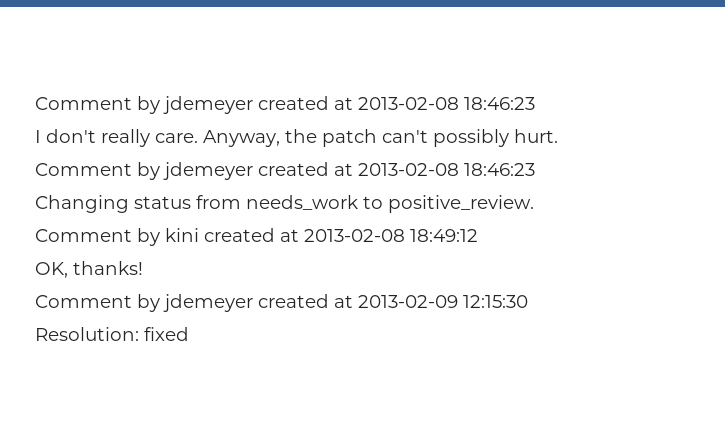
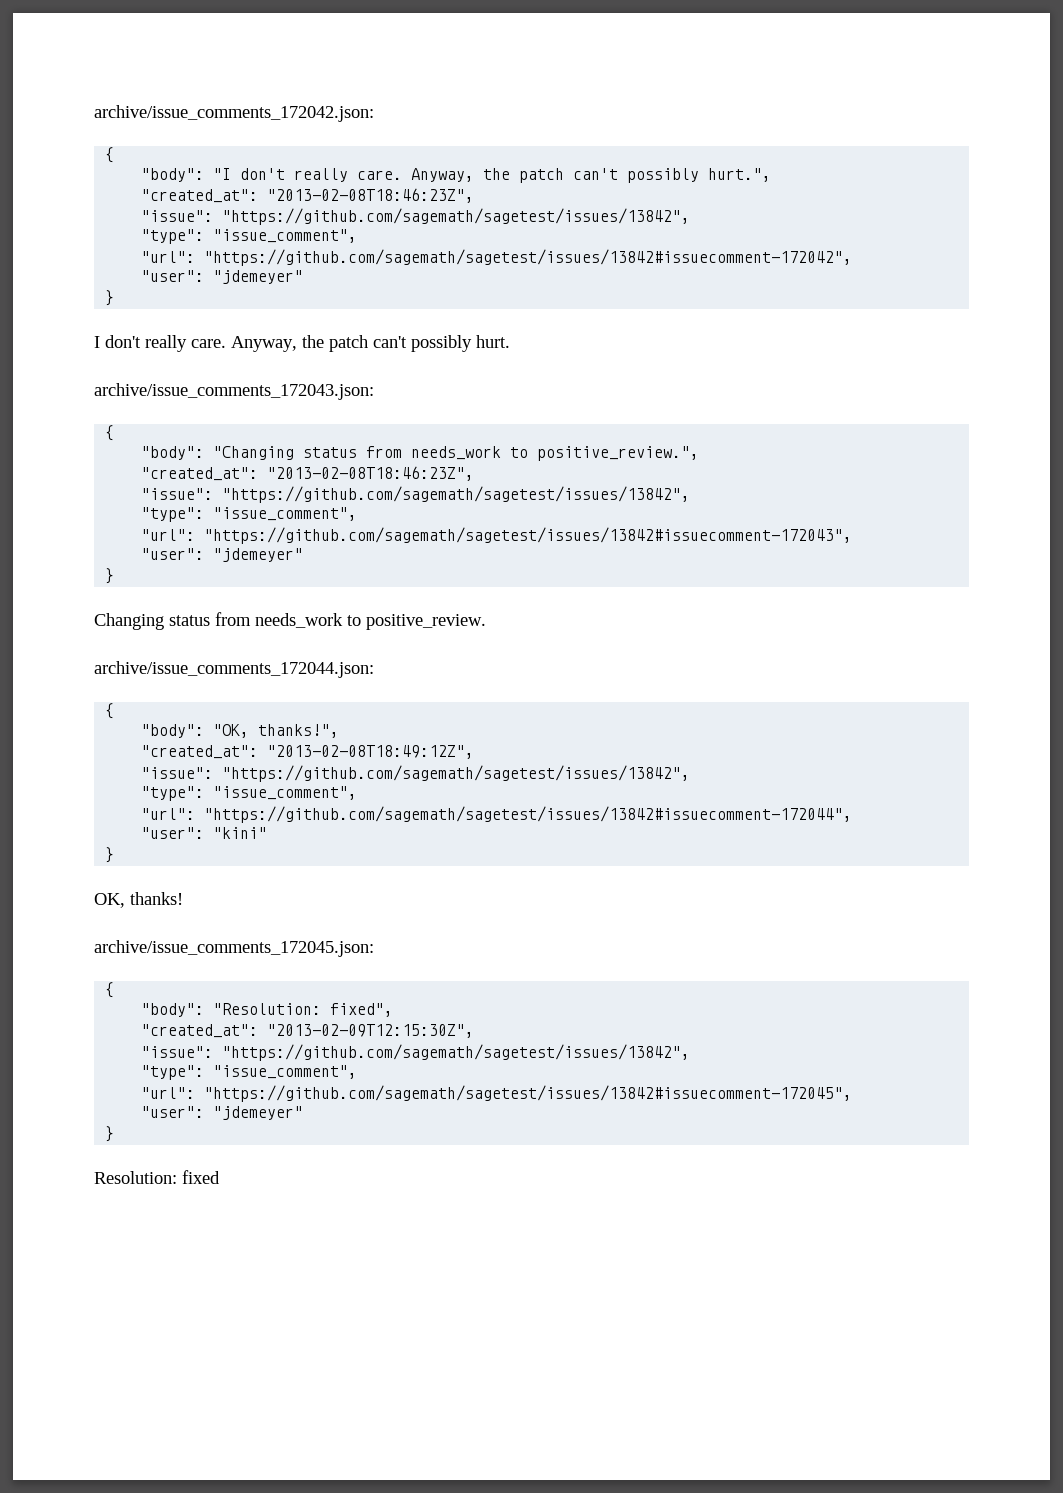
[35,96,535,114] Comment by jdemeyer created at 2013-02-08 18:46:23 -> [94,105,374,122] [105,147,115,163] [141,168,772,183] [141,188,475,203] [141,208,691,225] [141,229,358,244] [141,249,853,266] [141,270,304,284] [105,290,115,306] archive/issue_comments_172042.json: // { // "body": "I don't really care. Anyway, the patch can't possibly hurt.", // "created_at": "2013-02-08T18:46:23Z", // "issue": "https://github.com/sagemath/sagetest/issues/13842", // "type": "issue_comment", // "url": "https://github.com/sagemath/sagetest/issues/13842#issuecomment-172042", // "user": "jdemeyer" // }
[35,162,535,180] Comment by jdemeyer created at 2013-02-08 18:46:23 -> [94,383,374,400] [105,425,115,441] [141,446,700,461] [141,466,475,481] [141,486,691,503] [141,507,358,522] [141,527,853,544] [141,548,304,562] [105,568,115,584] archive/issue_comments_172043.json: // { // "body": "Changing status from needs_work to positive_review.", // "created_at": "2013-02-08T18:46:23Z", // "issue": "https://github.com/sagemath/sagetest/issues/13842", // "type": "issue_comment", // "url": "https://github.com/sagemath/sagetest/issues/13842#issuecomment-172043", // "user": "jdemeyer" // }
[35,228,478,246] [35,261,143,278] [35,294,528,312] Comment by kini created at 2013-02-08 18:49:12 // OK, thanks! // Comment by jdemeyer created at 2013-02-09 12:15:30 -> [94,661,374,678] [105,703,115,719] [141,724,340,738] [141,745,475,759] [141,765,691,782] [141,786,358,801] [141,806,853,823] [141,827,268,839] [105,847,115,863] [94,892,183,908] [94,940,374,957] [105,982,115,998] [141,1003,394,1017] [141,1024,475,1038] [141,1044,691,1061] [141,1065,358,1080] [141,1085,853,1102] [141,1106,304,1120] [105,1126,115,1142] archive/issue_comments_172044.json: // { // "body": "OK, thanks!", // "created_at": "2013-02-08T18:49:12Z", // "issue": "https://github.com/sagemath/sagetest/issues/13842", // "type": "issue_comment", // "url": "https://github.com/sagemath/sagetest/issues/13842#issuecomment-172044", // "user": "kini" // } // OK, thanks! // archive/issue_comments_172045.json: // { // "body": "Resolution: fixed", // "created_at": "2013-02-09T12:15:30Z", // "issue": "https://github.com/sagemath/sagetest/issues/13842", // "type": "issue_comment", // "url": "https://github.com/sagemath/sagetest/issues/13842#issuecomment-172045", // "user": "jdemeyer" // }

